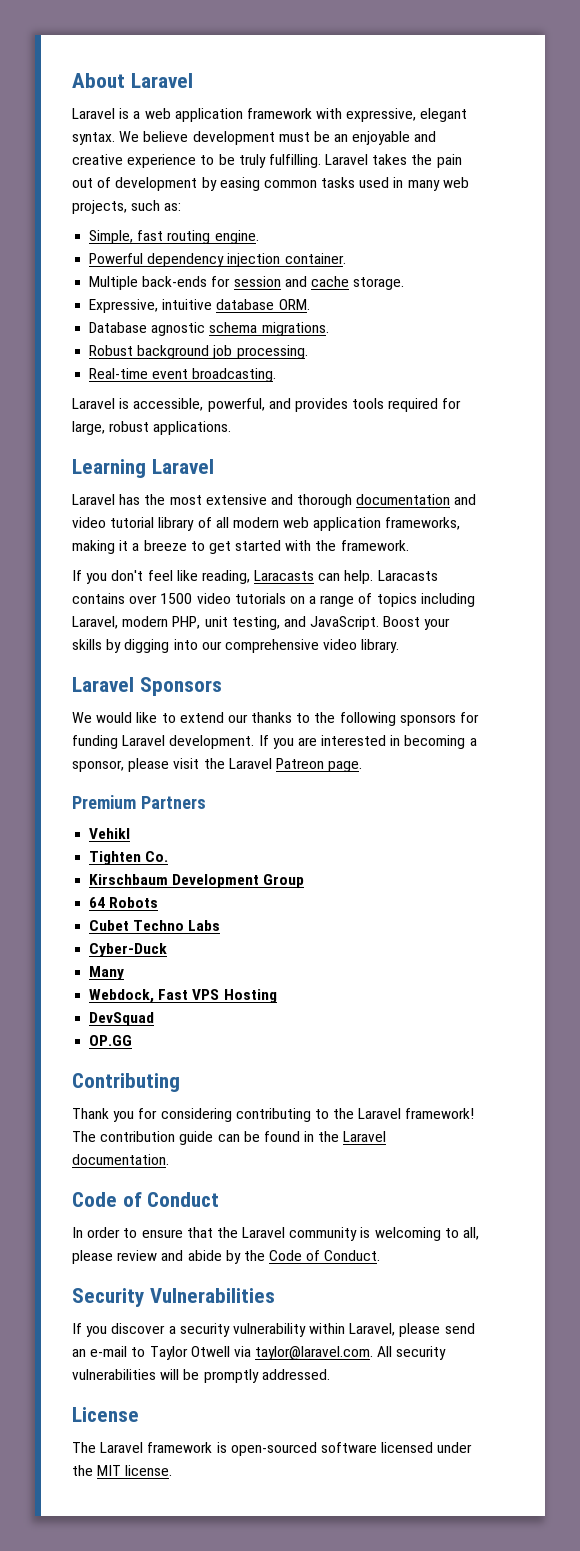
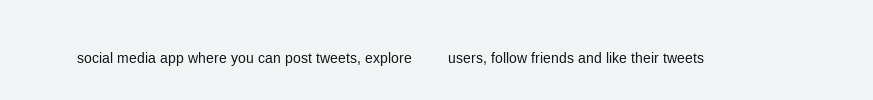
[72,73,193,88] [72,108,468,122] [72,131,437,145] [72,154,462,168] [72,177,469,191] [72,200,182,214] [89,230,259,244] [89,253,346,267] [89,276,405,290] [89,299,310,313] [89,322,329,336] [89,345,308,359] [89,368,277,382] [72,398,462,412] [72,421,232,435] [72,459,214,478] [72,494,477,508] [72,517,461,531] [72,540,409,554] [72,570,438,584] [72,593,475,607] [72,616,451,630] [72,639,400,653] [72,677,222,696] [72,712,480,726] [72,735,477,749] [72,758,363,772] [72,795,206,809] [89,828,131,839] [89,851,169,865] [89,874,305,888] [89,897,159,908] [89,920,221,931] [89,943,168,957] [89,966,125,980] [89,989,277,1003] [89,1012,155,1026] [89,1035,133,1046] [72,1073,180,1092] [72,1108,475,1122] [72,1131,387,1145] [72,1154,169,1165] [72,1192,220,1207] [72,1227,480,1241] [72,1250,381,1264] [72,1288,275,1307] [72,1323,475,1337] [72,1346,447,1360] [72,1369,330,1383] [72,1407,139,1422] [72,1442,473,1456] [72,1465,173,1476] About Laravel // Laravel is a web application framework with expressive, elegant syntax. We believe development must be an enjoyable and creative experience to be truly fulfilling. Laravel takes the pain out of development by easing common tasks used in many web projects, such as: // Simple, fast routing engine. // Powerful dependency injection container. // Multiple back-ends for session and cache storage. // Expressive, intuitive database ORM. // Database agnostic schema migrations. // Robust background job processing. // Real-time event broadcasting. // Laravel is accessible, powerful, and provides tools required for large, robust applications. // Learning Laravel // Laravel has the most extensive and thorough documentation and video tutorial library of all modern web application frameworks, making it a breeze to get started with the framework. // If you don't feel like reading, Laracasts can help. Laracasts contains over 1500 video tutorials on a range of topics including Laravel, modern PHP, unit testing, and JavaScript. Boost your skills by digging into our comprehensive video library. // Laravel Sponsors // We would like to extend our thanks to the following sponsors for funding Laravel development. If you are interested in becoming a sponsor, please visit the Laravel Patreon page. // Premium Partners // Vehikl // Tighten Co. // Kirschbaum Development Group // 64 Robots // Cubet Techno Labs // Cyber-Duck // Many // Webdock, Fast VPS Hosting // DevSquad // OP.GG // Contributing // Thank you for considering contributing to the Laravel framework! The contribution guide can be found in the Laravel documentation. // Code of Conduct // In order to ensure that the Laravel community is welcoming to all, please review and abide by the Code of Conduct. // Security Vulnerabilities // If you discover a security vulnerability within Laravel, please send an e-mail to Taylor Otwell via taylor@laravel.com. All security vulnerabilities will be promptly addressed. // License // The Laravel framework is open-sourced software licensed under the MIT license. -> [77,52,704,66] social media app where you can post tweets, explore users, follow friends and like their tweets

